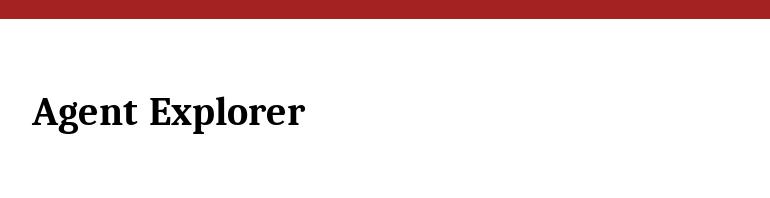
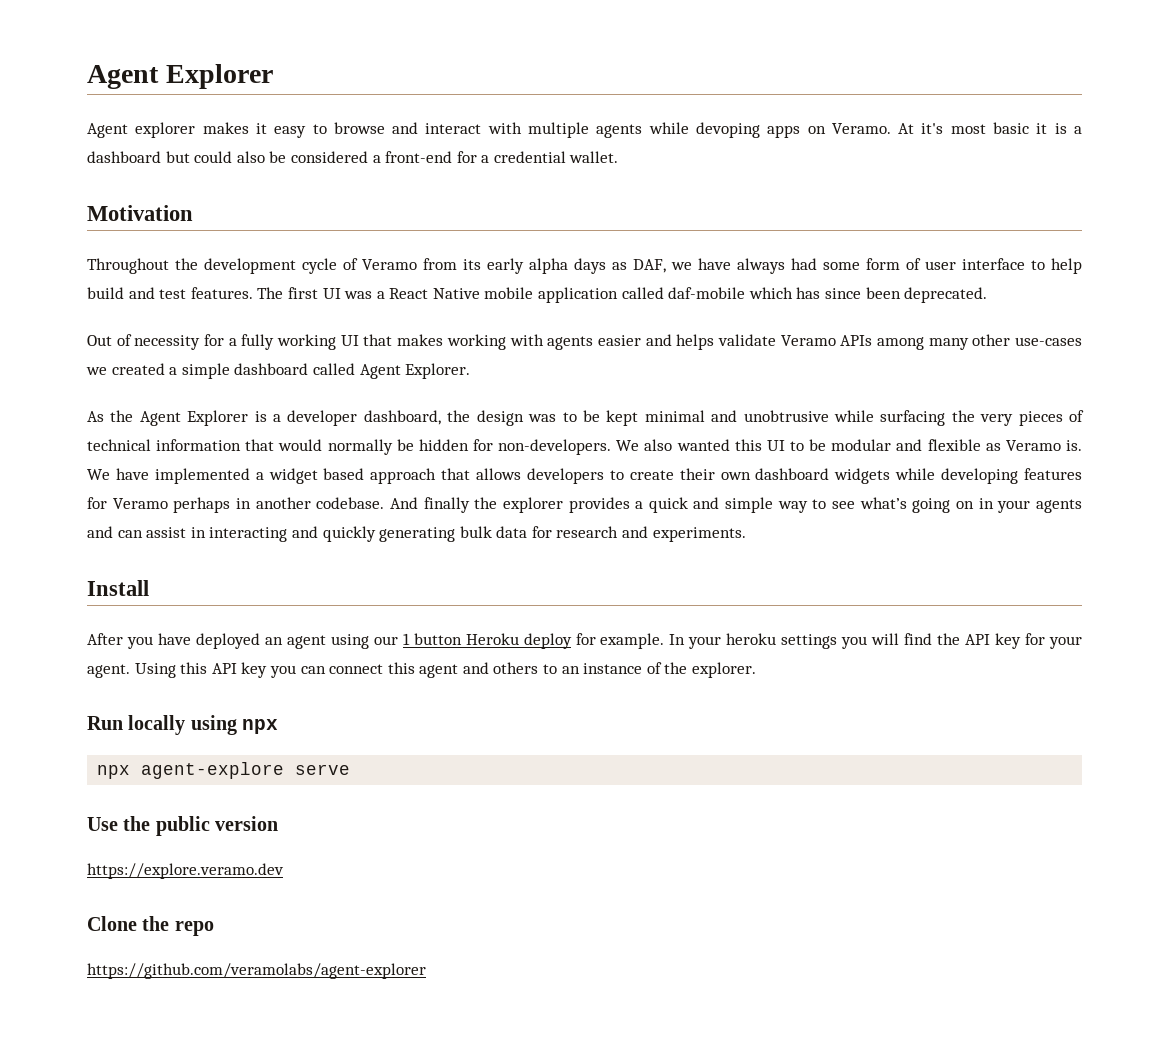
[31,96,306,134] Agent Explorer -> [87,64,273,89] [87,122,1083,138] [87,151,619,163] [87,205,193,221] [87,258,1082,274] [87,287,988,303] [87,334,1082,350] [86,363,471,379] [87,410,1084,426] [87,439,1082,455] [87,468,1083,484] [87,497,1083,513] [87,526,746,542] [87,580,149,596] [87,633,1083,649] [87,662,757,678] [87,715,279,735] [97,762,351,779] [87,816,279,836] [87,863,284,879] [87,916,214,936] [87,963,426,979] Agent Explorer // Agent explorer makes it easy to browse and interact with multiple agents while devoping apps on Veramo. At it's most basic it is a dashboard but could also be considered a front-end for a credential wallet. // Motivation // Throughout the development cycle of Veramo from its early alpha days as DAF, we have always had some form of user interface to help build and test features. The first UI was a React Native mobile application called daf-mobile which has since been deprecated. // Out of necessity for a fully working UI that makes working with agents easier and helps validate Veramo APIs among many other use-cases we created a simple dashboard called Agent Explorer. // As the Agent Explorer is a developer dashboard, the design was to be kept minimal and unobtrusive while surfacing the very pieces of technical information that would normally be hidden for non-developers. We also wanted this UI to be modular and flexible as Veramo is. We have implemented a widget based approach that allows developers to create their own dashboard widgets while developing features for Veramo perhaps in another codebase. And finally the explorer provides a quick and simple way to see what’s going on in your agents and can assist in interacting and quickly generating bulk data for research and experiments. // Install // After you have deployed an agent using our 1 button Heroku deploy for example. In your heroku settings you will find the API key for your agent. Using this API key you can connect this agent and others to an instance of the explorer. // Run locally using npx // npx agent-explore serve // Use the public version // https://explore.veramo.dev // Clone the repo // https://github.com/veramolabs/agent-explorer

